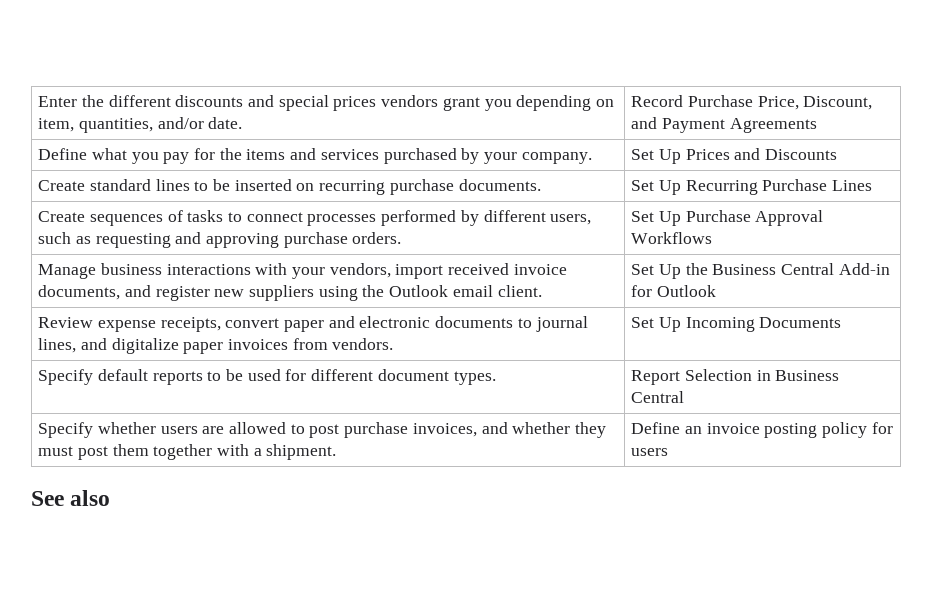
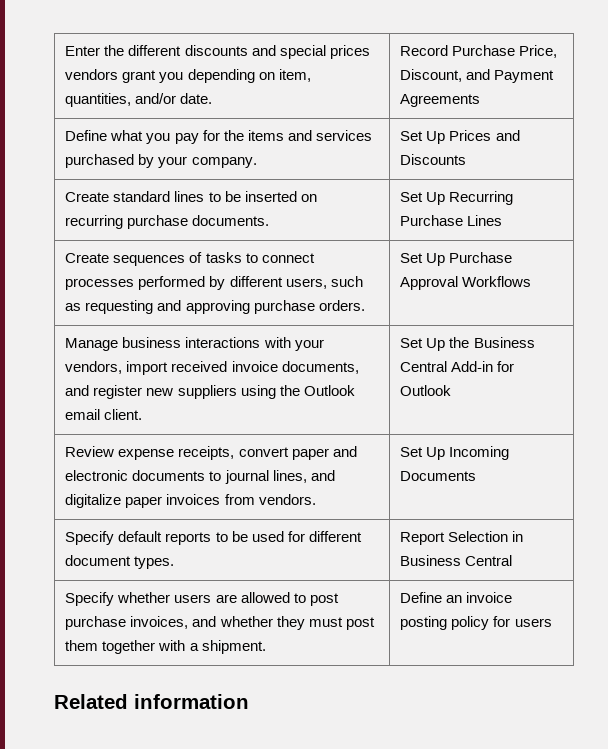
[31,490,111,506] See also -> [54,694,249,709] Related information

